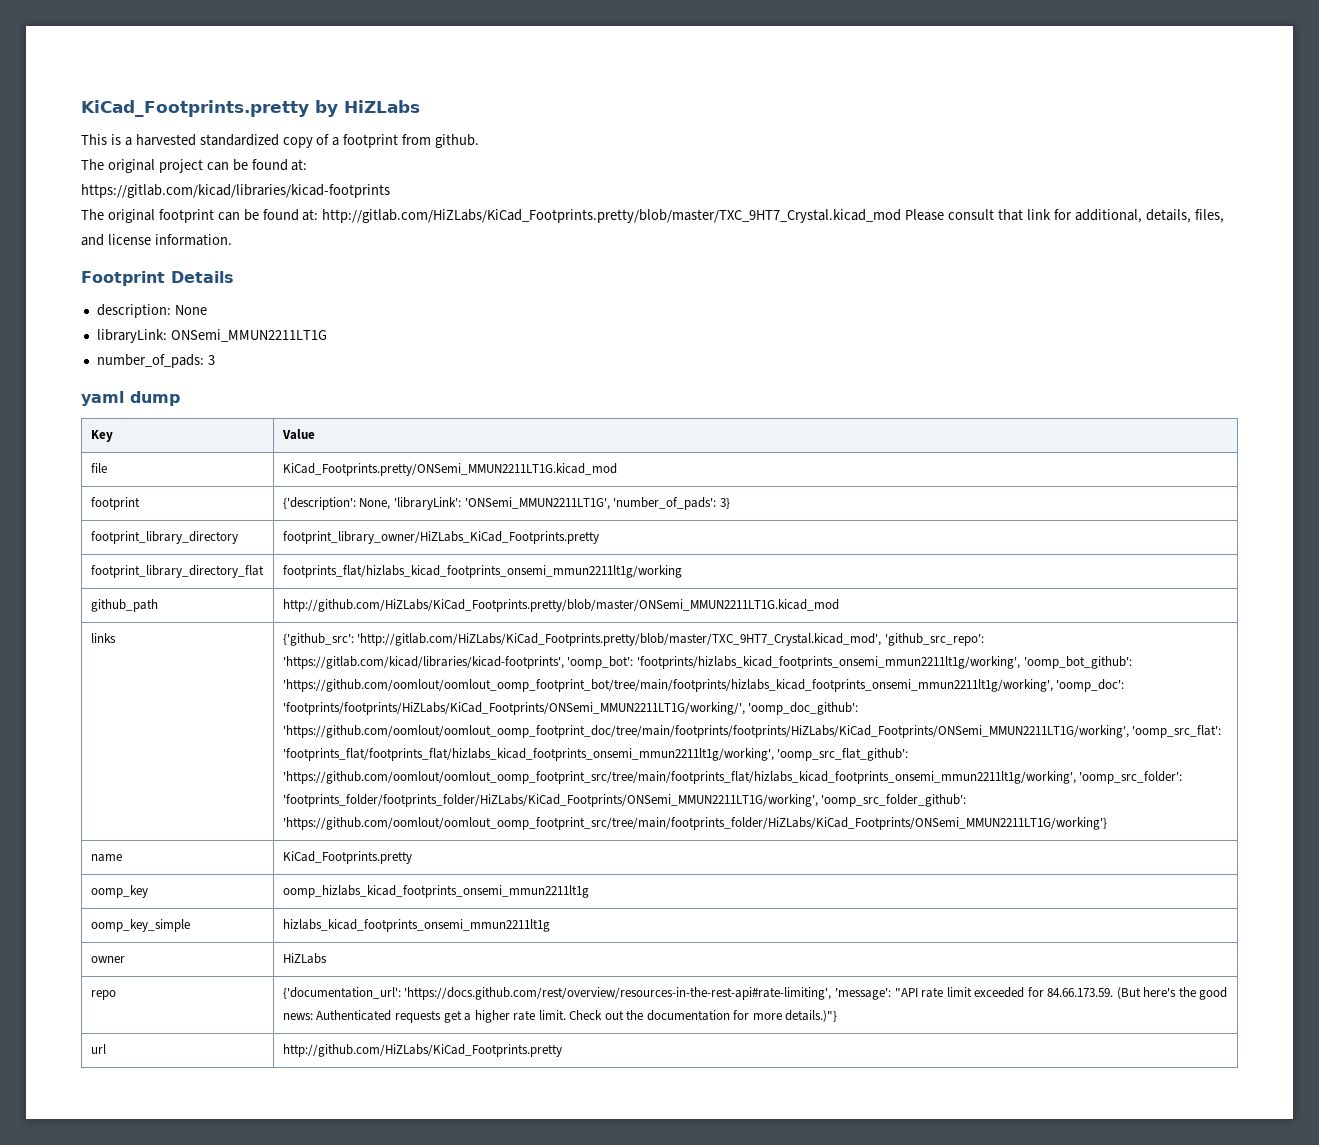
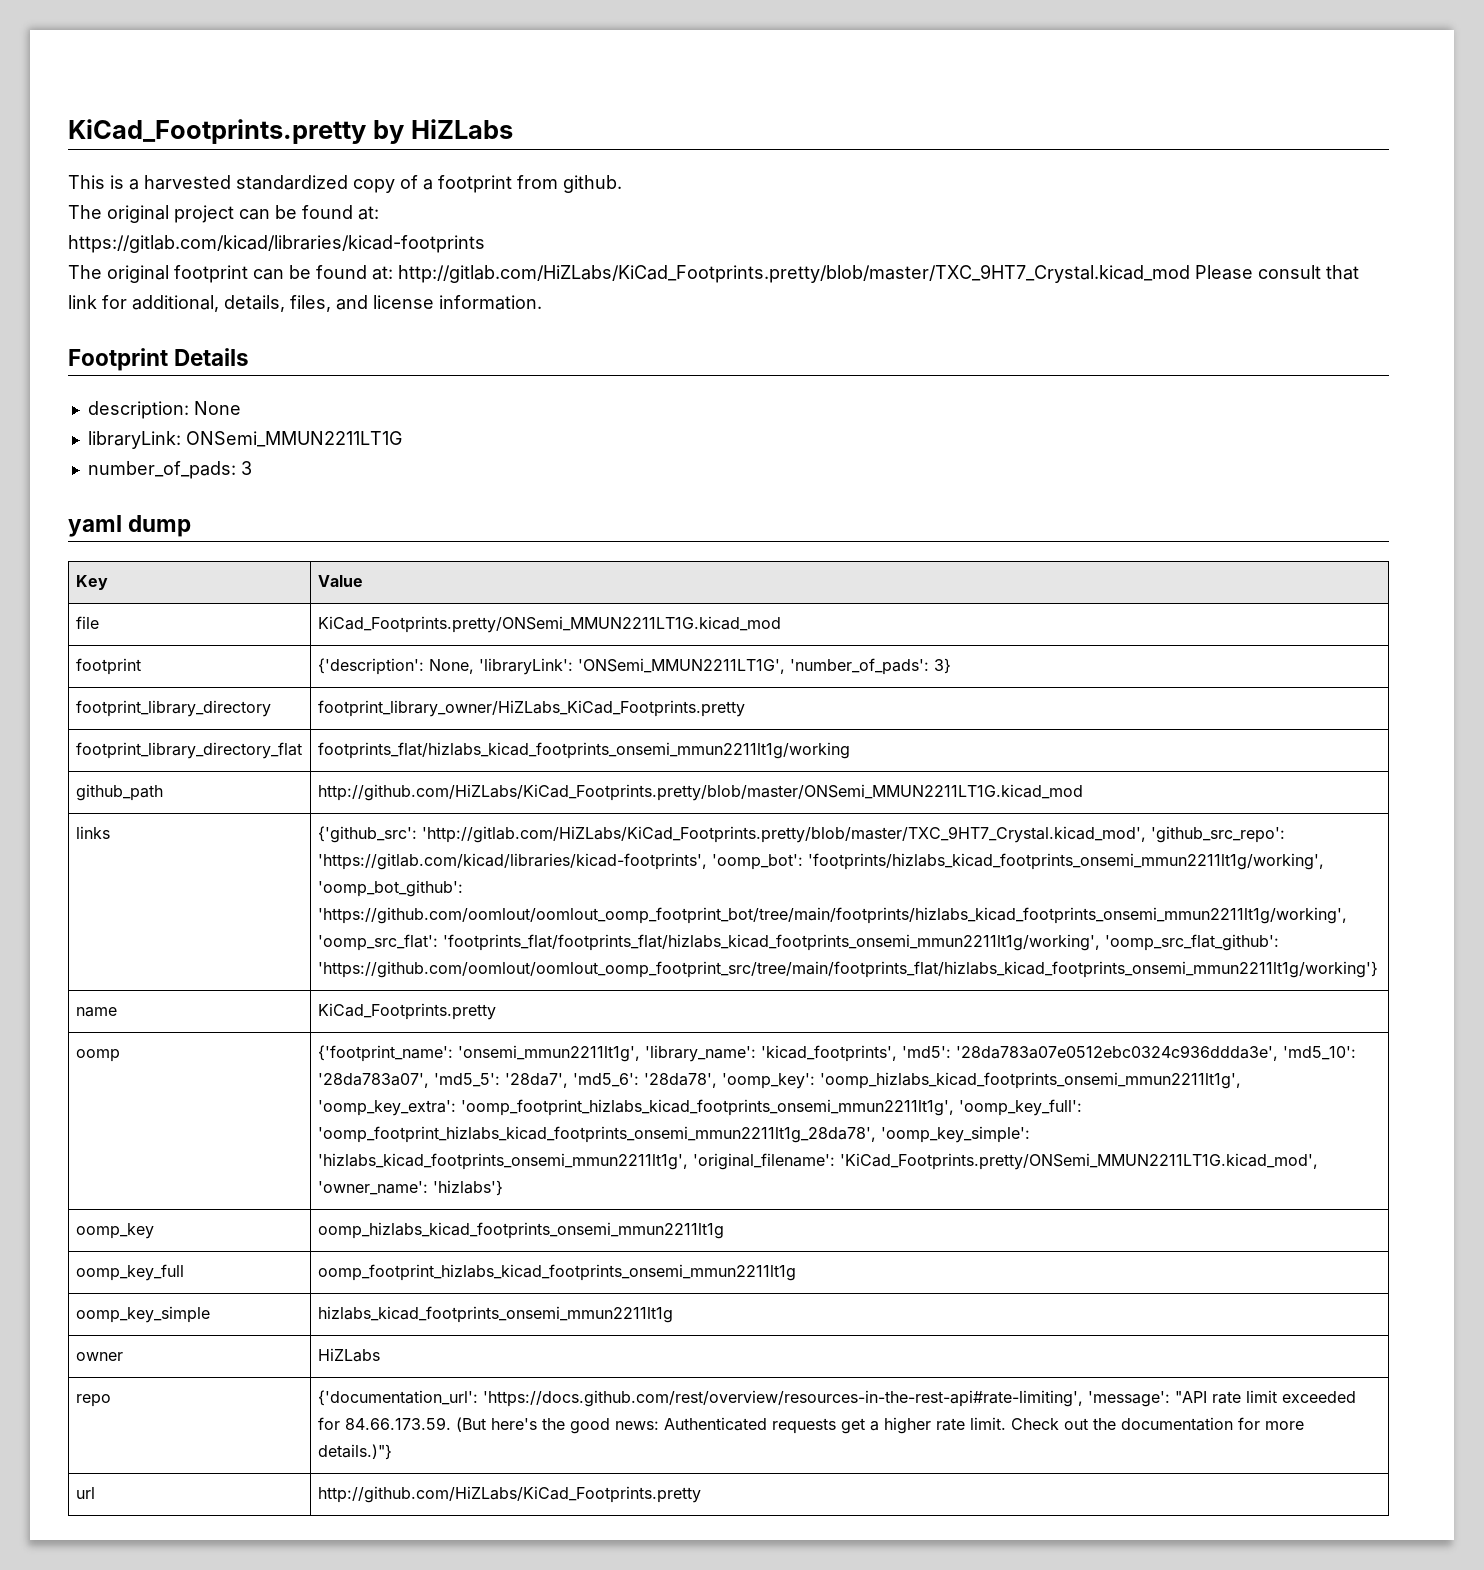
[1056,679,1125,692] [282,702,859,715] [282,725,1222,738] [282,748,909,761] [282,771,1183,784] [282,794,967,807] [282,817,1107,830] [90,854,122,862] [282,851,412,864] 'oomp_doc': 'footprints/footprints/HiZLabs/KiCad_Footprints/ONSemi_MMUN2211LT1G/working/', 'oomp_doc_github': 'https://github.com/oomlout/oomlout_oomp_footprint_doc/tree/main/footprints/footprints/HiZLabs/KiCad_Footprints/ONSemi_MMUN2211LT1G/working', 'oomp_src_flat': 'footprints_flat/footprints_flat/hizlabs_kicad_footprints_onsemi_mmun2211lt1g/working', 'oomp_src_flat_github': 'https://github.com/oomlout/oomlout_oomp_footprint_src/tree/main/footprints_flat/hizlabs_kicad_footprints_onsemi_mmun2211lt1g/working', 'oomp_src_folder': 'footprints_folder/footprints_folder/HiZLabs/KiCad_Footprints/ONSemi_MMUN2211LT1G/working', 'oomp_src_folder_github': 'https://github.com/oomlout/oomlout_oomp_footprint_src/tree/main/footprints_folder/HiZLabs/KiCad_Footprints/ONSemi_MMUN2211LT1G/working'} // name | KiCad_Footprints.pretty -> [318,934,1280,951] [318,961,1379,978] [76,1007,118,1017] [318,1003,497,1020] [76,1049,121,1062] [318,1045,1357,1062] [318,1072,1242,1089] [318,1099,1083,1116] [318,1126,1031,1143] [318,1153,1319,1170] [318,1180,504,1196] 'oomp_src_flat': 'footprints_flat/footprints_flat/hizlabs_kicad_footprints_onsemi_mmun2211lt1g/working', 'oomp_src_flat_github': 'https://github.com/oomlout/oomlout_oomp_footprint_src/tree/main/footprints_flat/hizlabs_kicad_footprints_onsemi_mmun2211lt1g/working'} // name | KiCad_Footprints.pretty // oomp | {'footprint_name': 'onsemi_mmun2211lt1g', 'library_name': 'kicad_footprints', 'md5': '28da783a07e0512ebc0324c936ddda3e', 'md5_10': '28da783a07', 'md5_5': '28da7', 'md5_6': '28da78', 'oomp_key': 'oomp_hizlabs_kicad_footprints_onsemi_mmun2211lt1g', 'oomp_key_extra': 'oomp_footprint_hizlabs_kicad_footprints_onsemi_mmun2211lt1g', 'oomp_key_full': 'oomp_footprint_hizlabs_kicad_footprints_onsemi_mmun2211lt1g_28da78', 'oomp_key_simple': 'hizlabs_kicad_footprints_onsemi_mmun2211lt1g', 'original_filename': 'KiCad_Footprints.pretty/ONSemi_MMUN2211LT1G.kicad_mod', 'owner_name': 'hizlabs'}
(589, 891) none -> [76,1264,185,1281] [318,1264,797,1281] // oomp_key_full | oomp_footprint_hizlabs_kicad_footprints_onsemi_mmun2211lt1g

